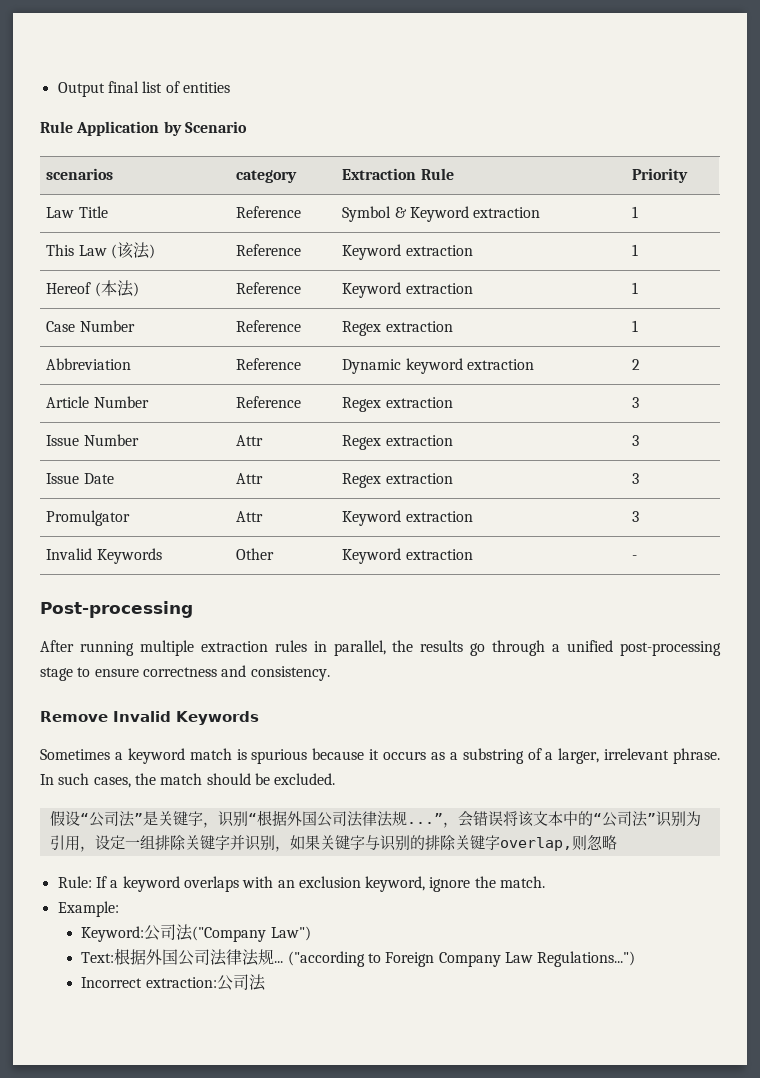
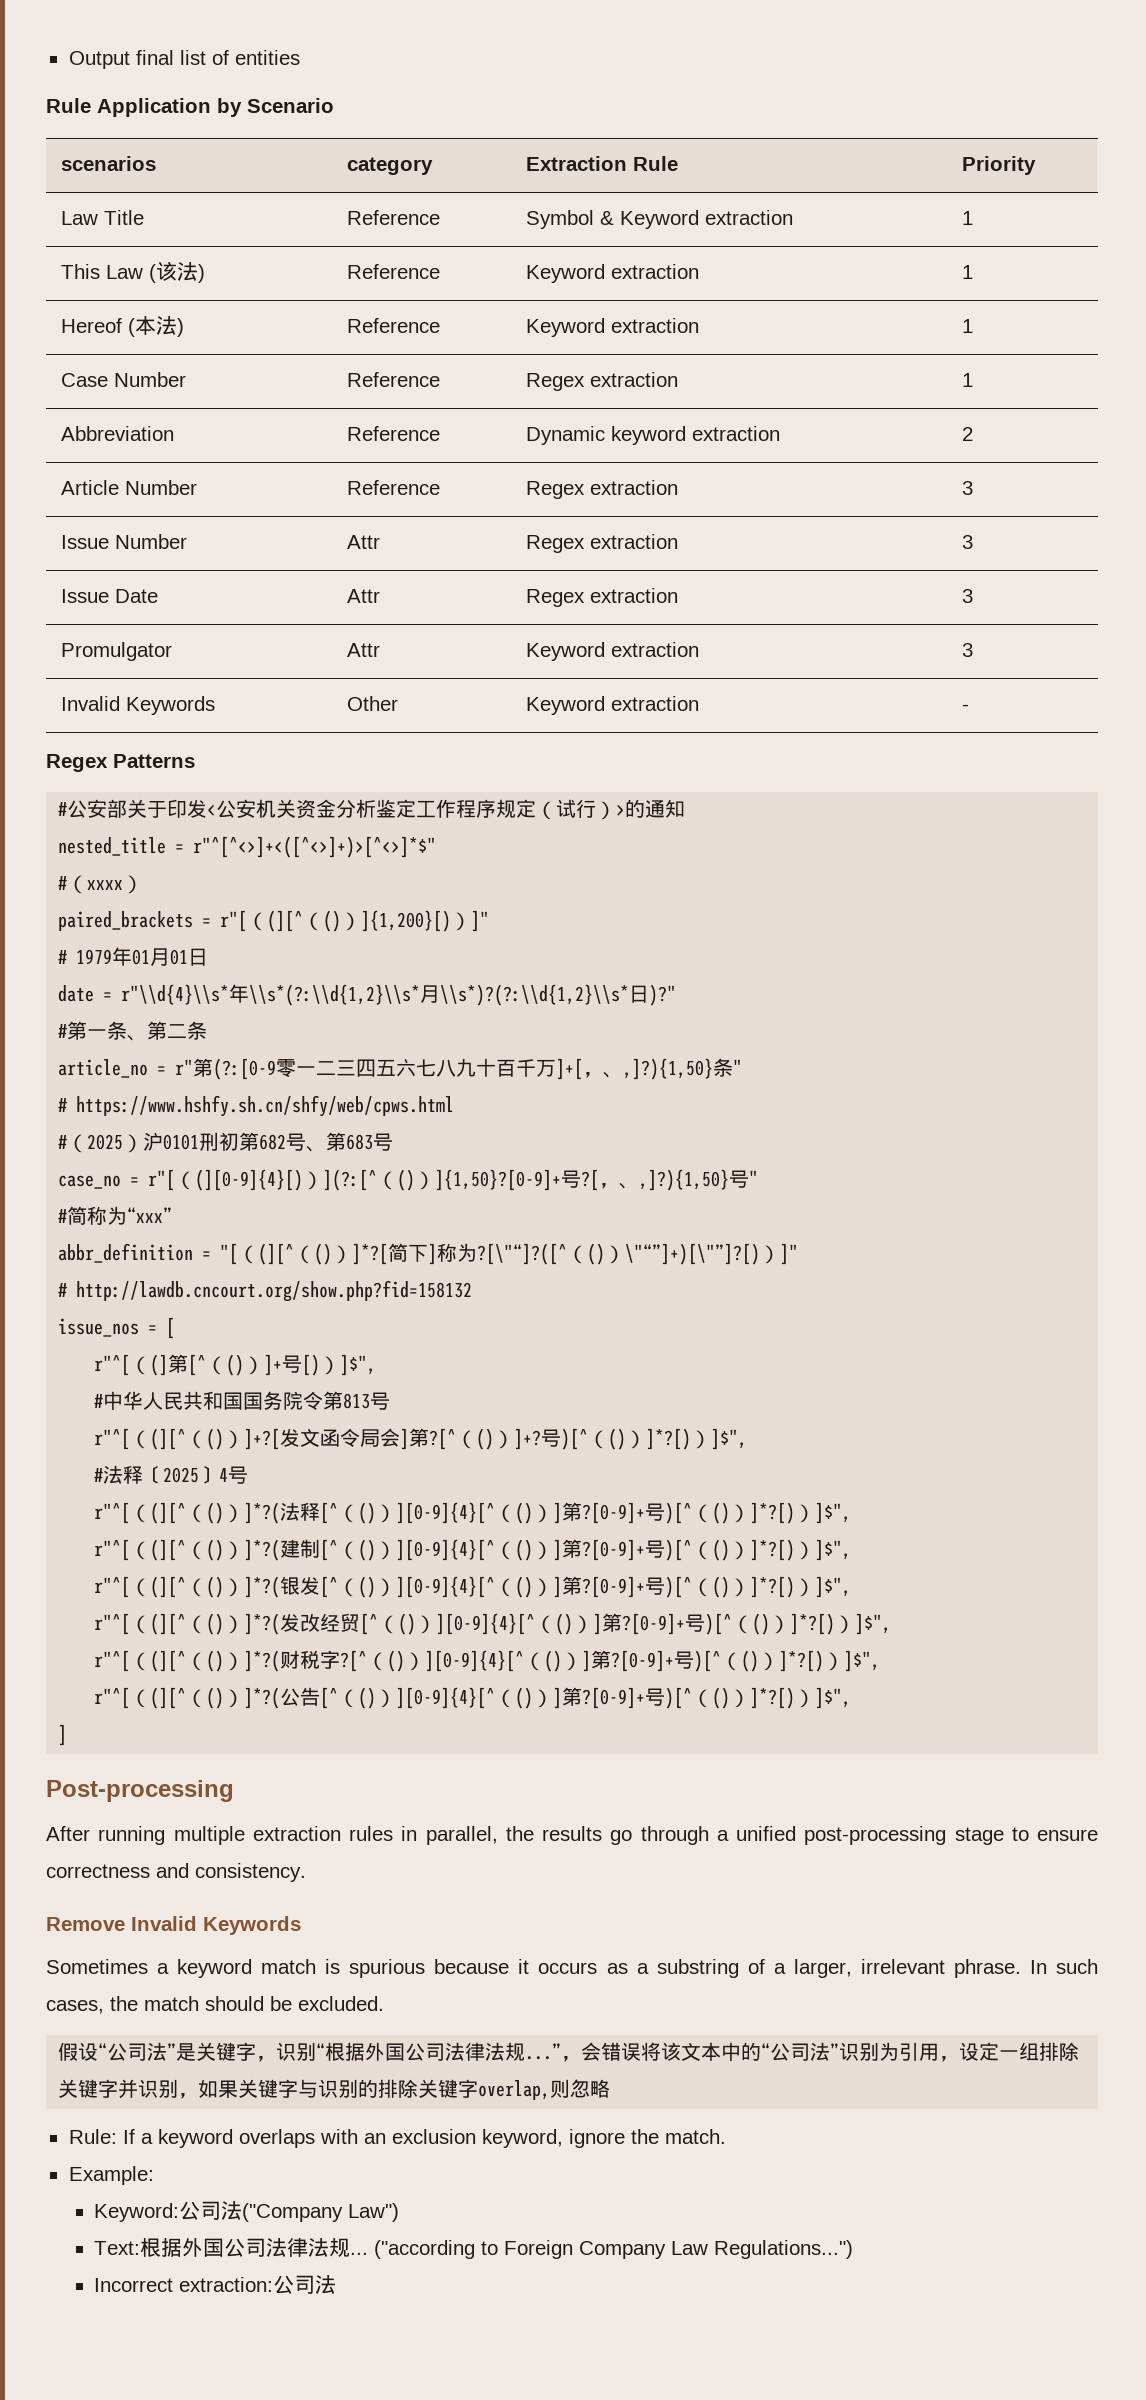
(638, 557) none -> [46,754,195,772] [58,799,686,820] [58,836,437,858] [58,875,144,894] [58,910,490,932] [58,947,209,966] [58,984,677,1006] [58,1021,208,1041] [58,1058,743,1080] [58,1095,455,1117] [58,1132,394,1153] [58,1169,759,1191] [58,1206,173,1225] [58,1243,799,1265] [58,1280,473,1302] [58,1317,176,1339] [94,1354,377,1376] [94,1391,391,1410] [94,1428,748,1450] [94,1465,249,1484] [94,1502,852,1524] [94,1539,852,1561] [94,1576,852,1598] [94,1613,892,1635] [94,1650,881,1672] [94,1687,852,1709] [58,1724,68,1746] // Regex Patterns // #公安部关于印发<公安机关资金分析鉴定工作程序规定（试行）>的通知 // nested_title = r"^[^<>]+<([^<>]+)>[^<>]*$" // #（xxxx） // paired_brackets = r"[（(][^（()）]{1,200}[)）]" // # 1979年01月01日 // date = r"\\d{4}\\s*年\\s*(?:\\d{1,2}\\s*月\\s*)?(?:\\d{1,2}\\s*日)?" // #第一条、第二条 // article_no = r"第(?:[0-9零一二三四五六七八九十百千万]+[，、,]?){1,50}条" // # https://www.hshfy.sh.cn/shfy/web/cpws.html // #（2025）沪0101刑初第682号、第683号 // case_no = r"[（(][0-9]{4}[)）](?:[^（()）]{1,50}?[0-9]+号?[，、,]?){1,50}号" // #简称为“xxx” // abbr_definition = "[（(][^（()）]*?[简下]称为?[\"“]?([^（()）\"“”]+)[\"”]?[)）]" // # http://lawdb.cncourt.org/show.php?fid=158132 // issue_nos = [ // r"^[（(]第[^（()）]+号[)）]$", // #中华人民共和国国务院令第813号 // r"^[（(][^（()）]+?[发文函令局会]第?[^（()）]+?号)[^（()）]*?[)）]$", // #法释〔2025〕4号 // r"^[（(][^（()）]*?(法释[^（()）][0-9]{4}[^（()）]第?[0-9]+号)[^（()）]*?[)）]$", // r"^[（(][^（()）]*?(建制[^（()）][0-9]{4}[^（()）]第?[0-9]+号)[^（()）]*?[)）]$", // r"^[（(][^（()）]*?(银发[^（()）][0-9]{4}[^（()）]第?[0-9]+号)[^（()）]*?[)）]$", // r"^[（(][^（()）]*?(发改经贸[^（()）][0-9]{4}[^（()）]第?[0-9]+号)[^（()）]*?[)）]$", // r"^[（(][^（()）]*?(财税字?[^（()）][0-9]{4}[^（()）]第?[0-9]+号)[^（()）]*?[)）]$", // r"^[（(][^（()）]*?(公告[^（()）][0-9]{4}[^（()）]第?[0-9]+号)[^（()）]*?[)）]$", // ]

